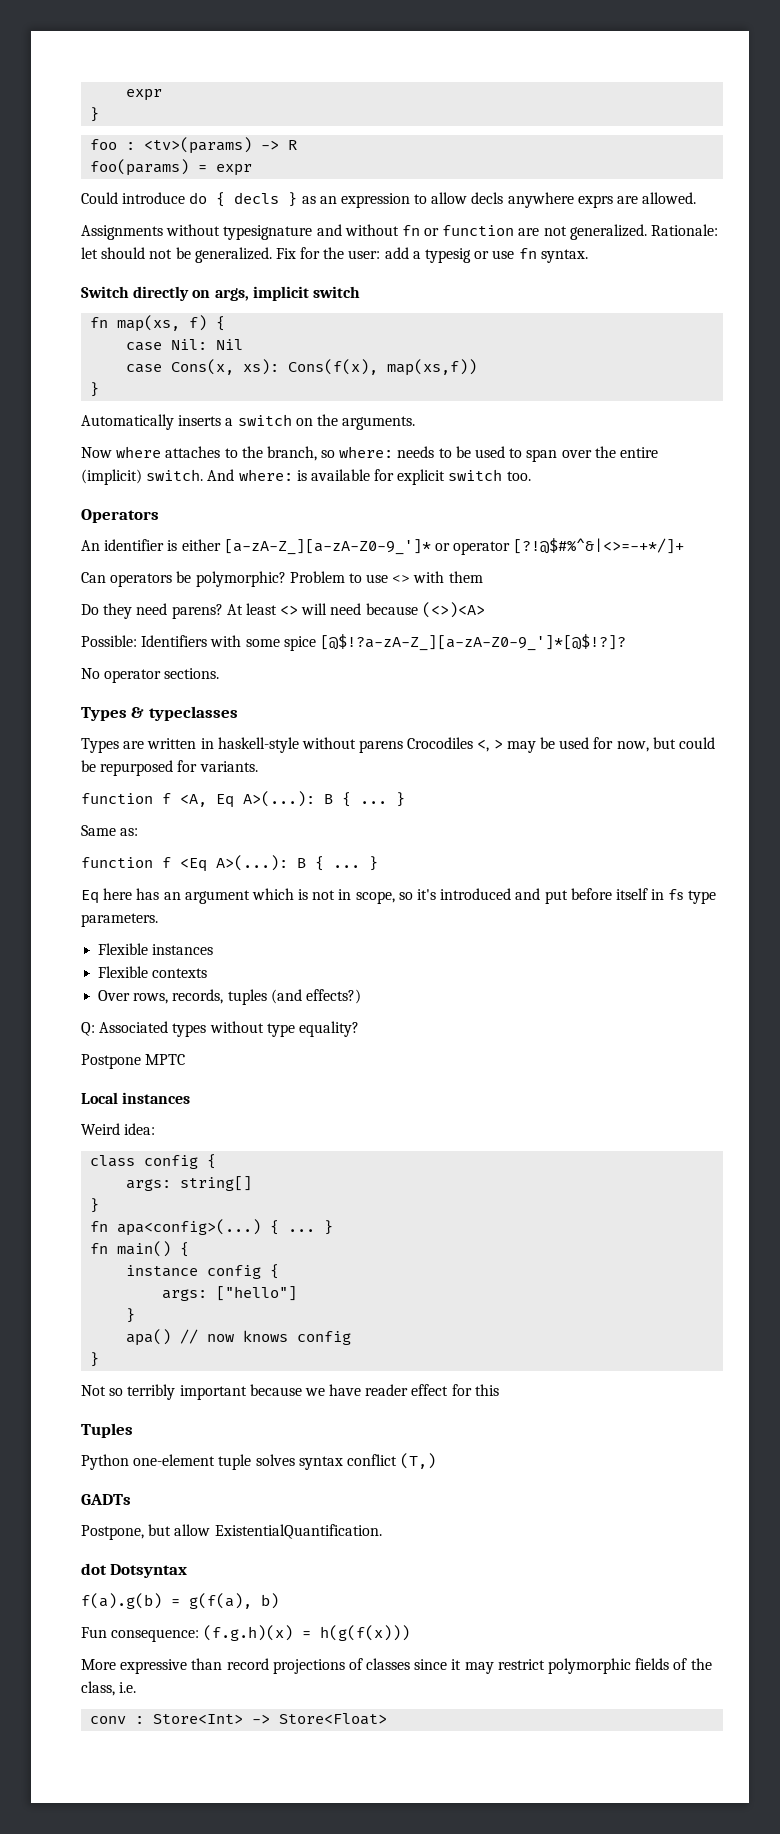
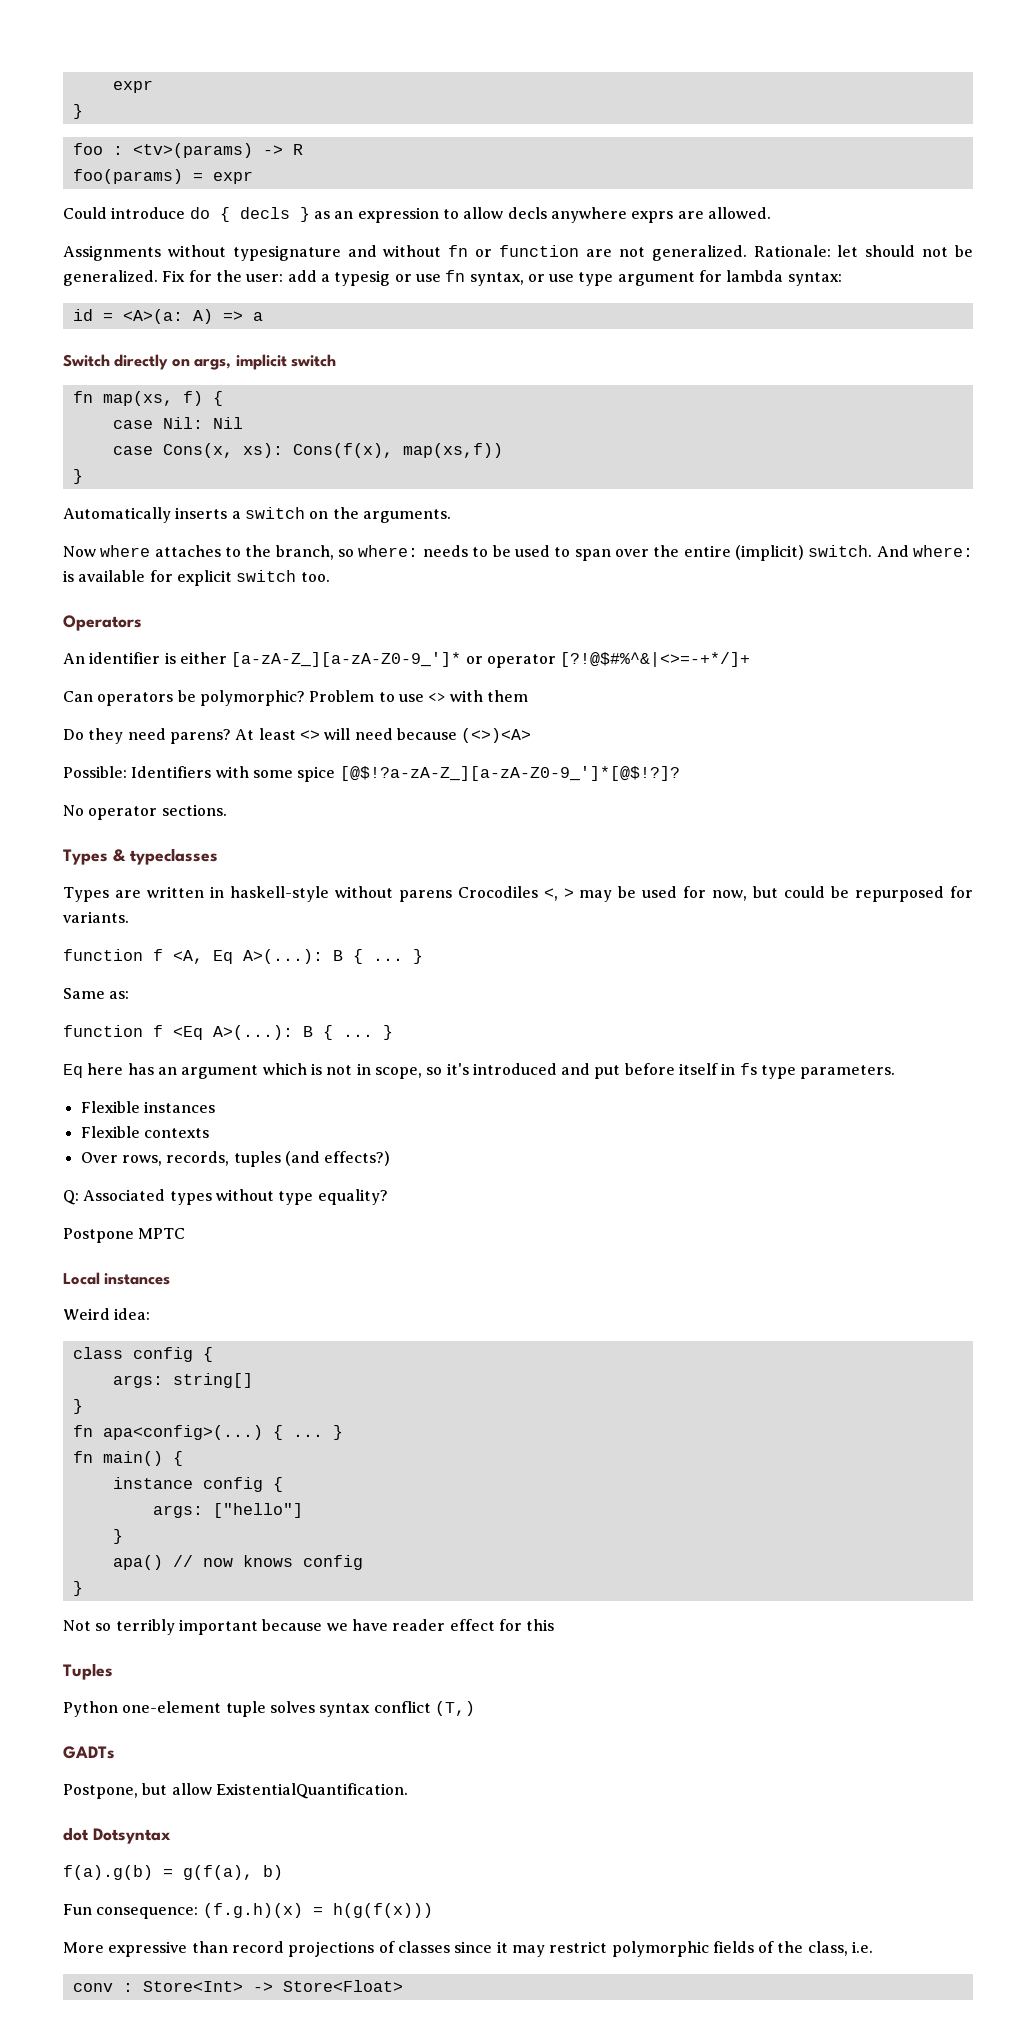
[540,249,588,263] syntax. -> [469,270,842,286] [72,309,263,324] syntax, or use type argument for lambda syntax: // id = <A>(a: A) => a

